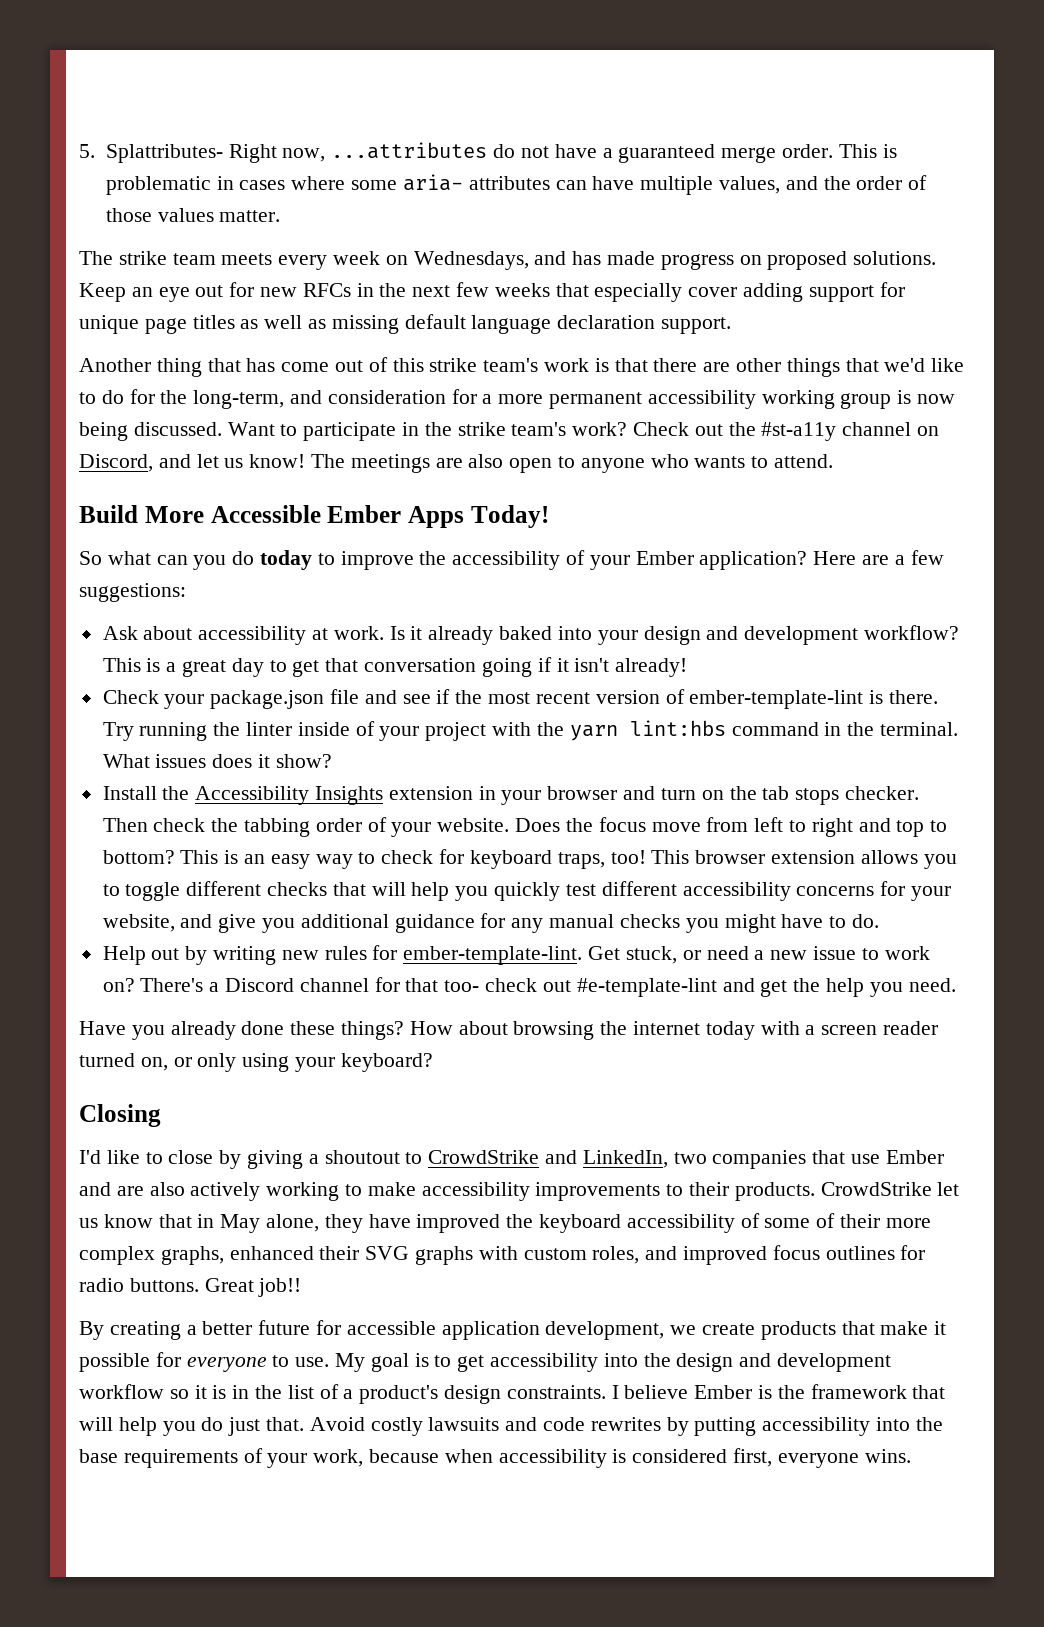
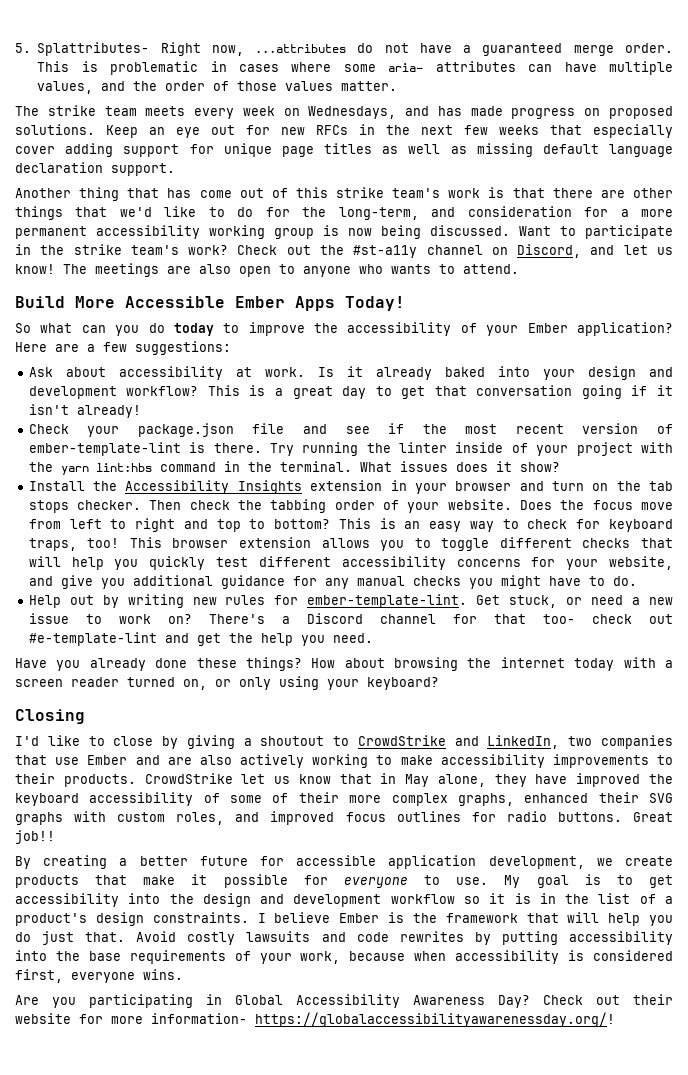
(911, 1456) none -> [15,994,673,1008] [15,1012,615,1027] // Are you participating in Global Accessibility Awareness Day? Check out their website for more information- https://globalaccessibilityawarenessday.org/!

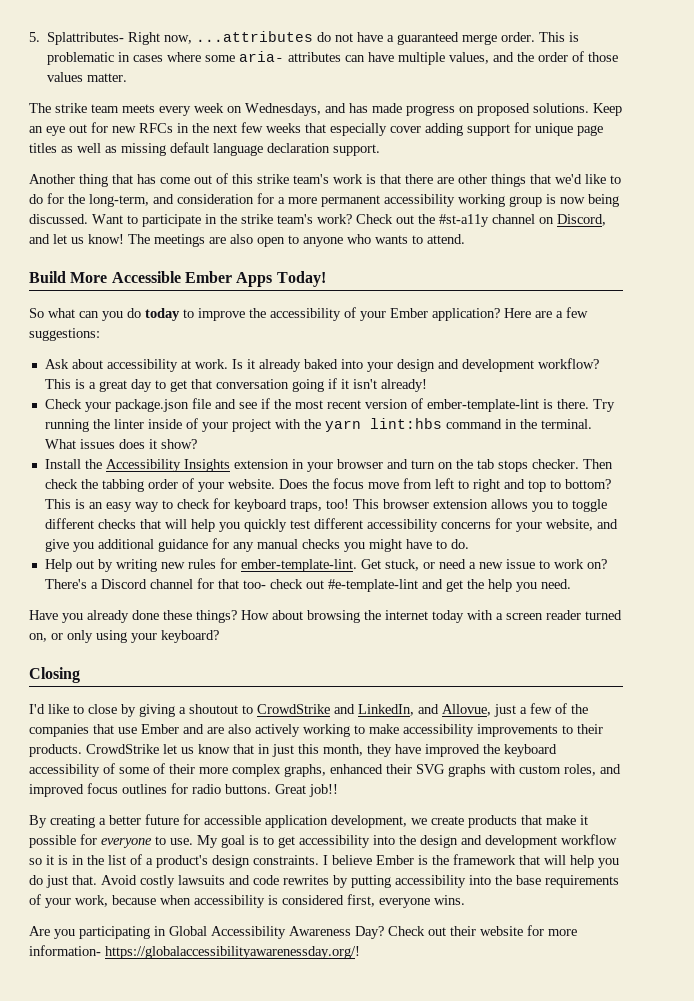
[568,736,593,746] two -> [418,703,588,717] and Allovue, just a few of the
[405,774,486,787] May alone, -> [272,744,363,757] just this month,

